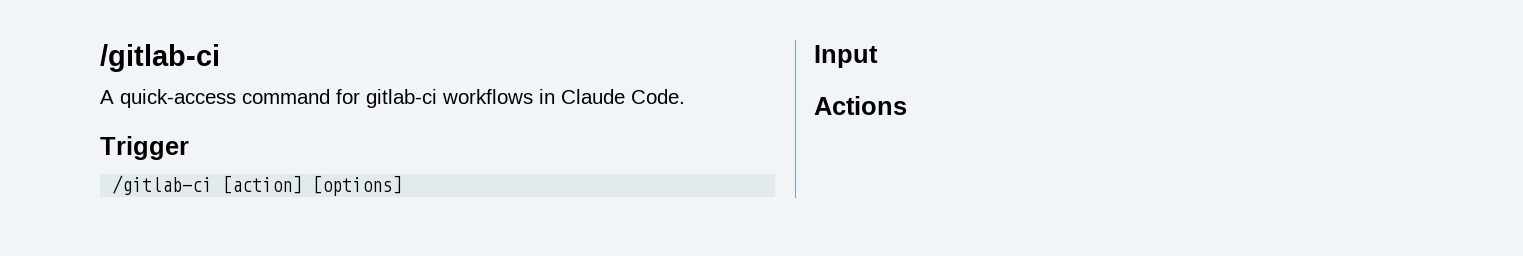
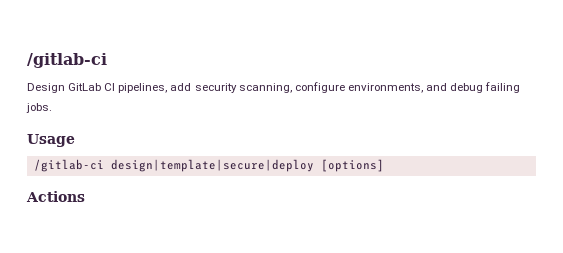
[100,89,685,108] [100,136,189,160] [112,175,303,195] A quick-access command for gitlab-ci workflows in Claude Code. // Trigger // /gitlab-ci [action] -> [27,82,521,93] [26,103,52,113] [27,134,75,147] [33,159,314,172] Design GitLab CI pipelines, add security scanning, configure environments, and debug failing jobs. // Usage // /gitlab-ci design|template|secure|deploy
[814,45,878,68] // Input -> (384, 165) none

